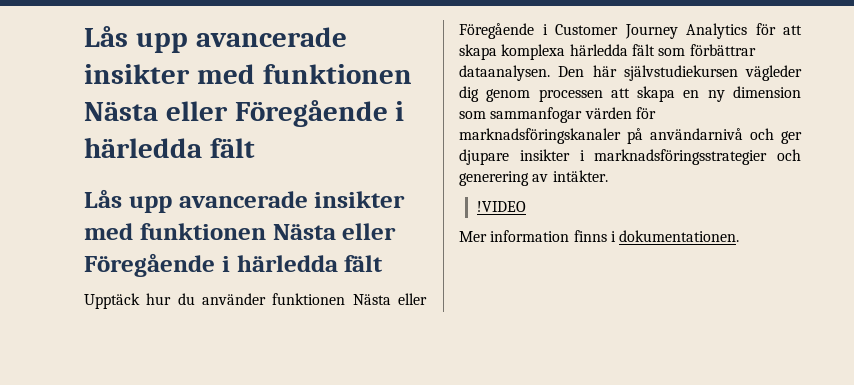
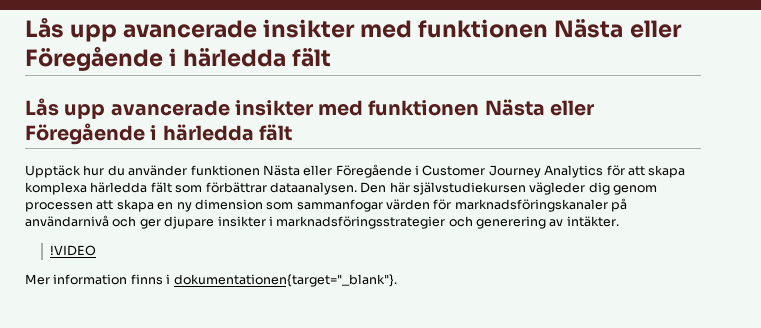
[619,230,740,242] dokumentationen. -> [173,274,397,287] dokumentationen{target="_blank"}.

